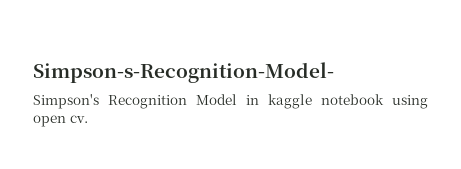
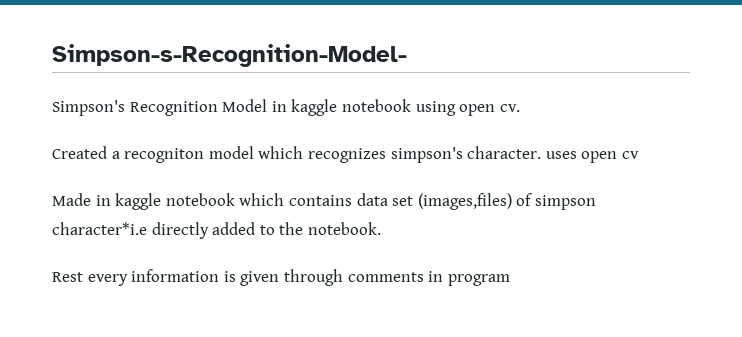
(88, 119) none -> [52,146,639,163] [52,193,596,210] [52,222,381,239] [52,269,510,286] // Created a recogniton model which recognizes simpson's character. uses open cv // Made in kaggle notebook which contains data set (images,files) of simpson character*i.e directly added to the notebook. // Rest every information is given through comments in program

